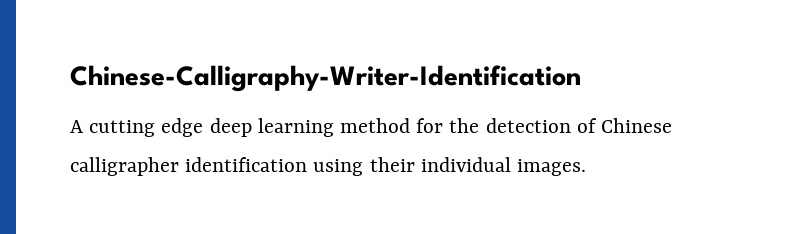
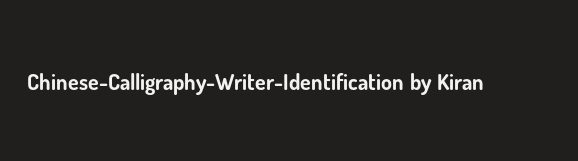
[70,118,673,137] [70,157,587,176] // A cutting edge deep learning method for the detection of Chinese calligrapher identification using their individual images. -> [409,73,484,95] by Kiran

